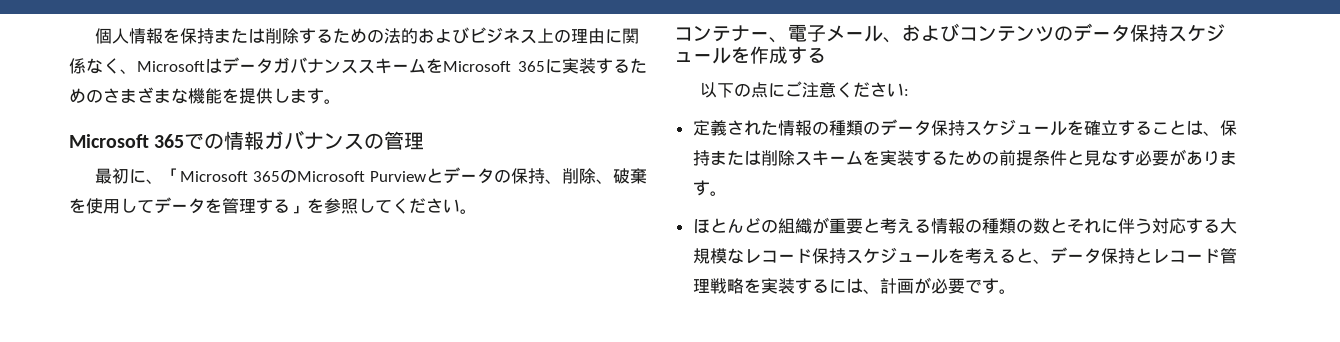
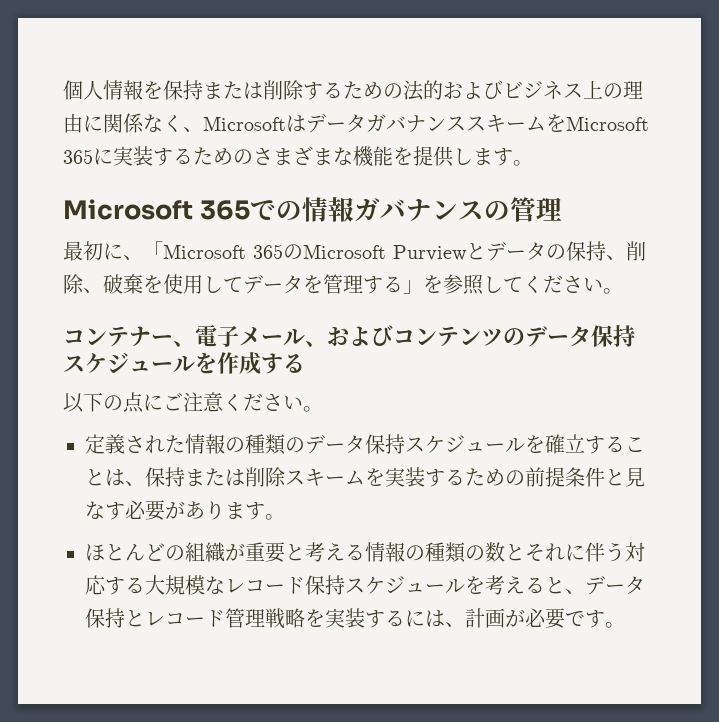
[903,89,909,96] : -> [303,406,323,412] 。

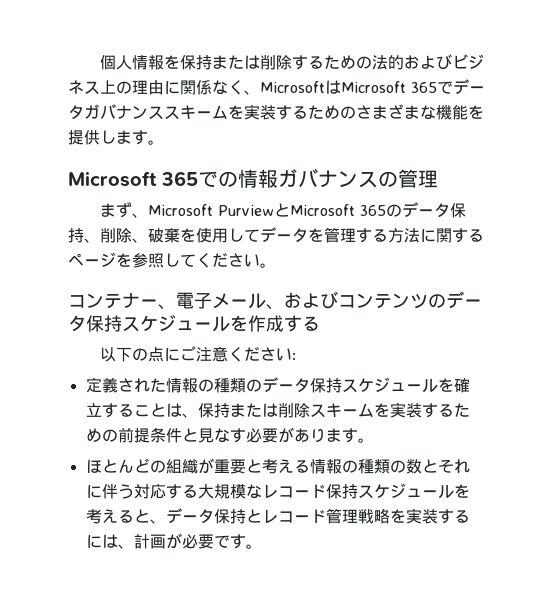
(306, 123) none -> [341,81,453,94] Microsoft 365で
[566,116,649,131] [63,148,113,165] Microsoft 365に -> (244, 112) none
[63,241,566,261] 最初に、「Microsoft 365のMicrosoft Purviewとデータの -> [100,202,451,218] まず、Microsoft PurviewとMicrosoft 365のデータ
[403,280,423,294] 」 -> [388,228,484,243] [68,252,116,267] 方法に関するページ
[303,406,323,412] 。 -> [292,353,297,360] :

